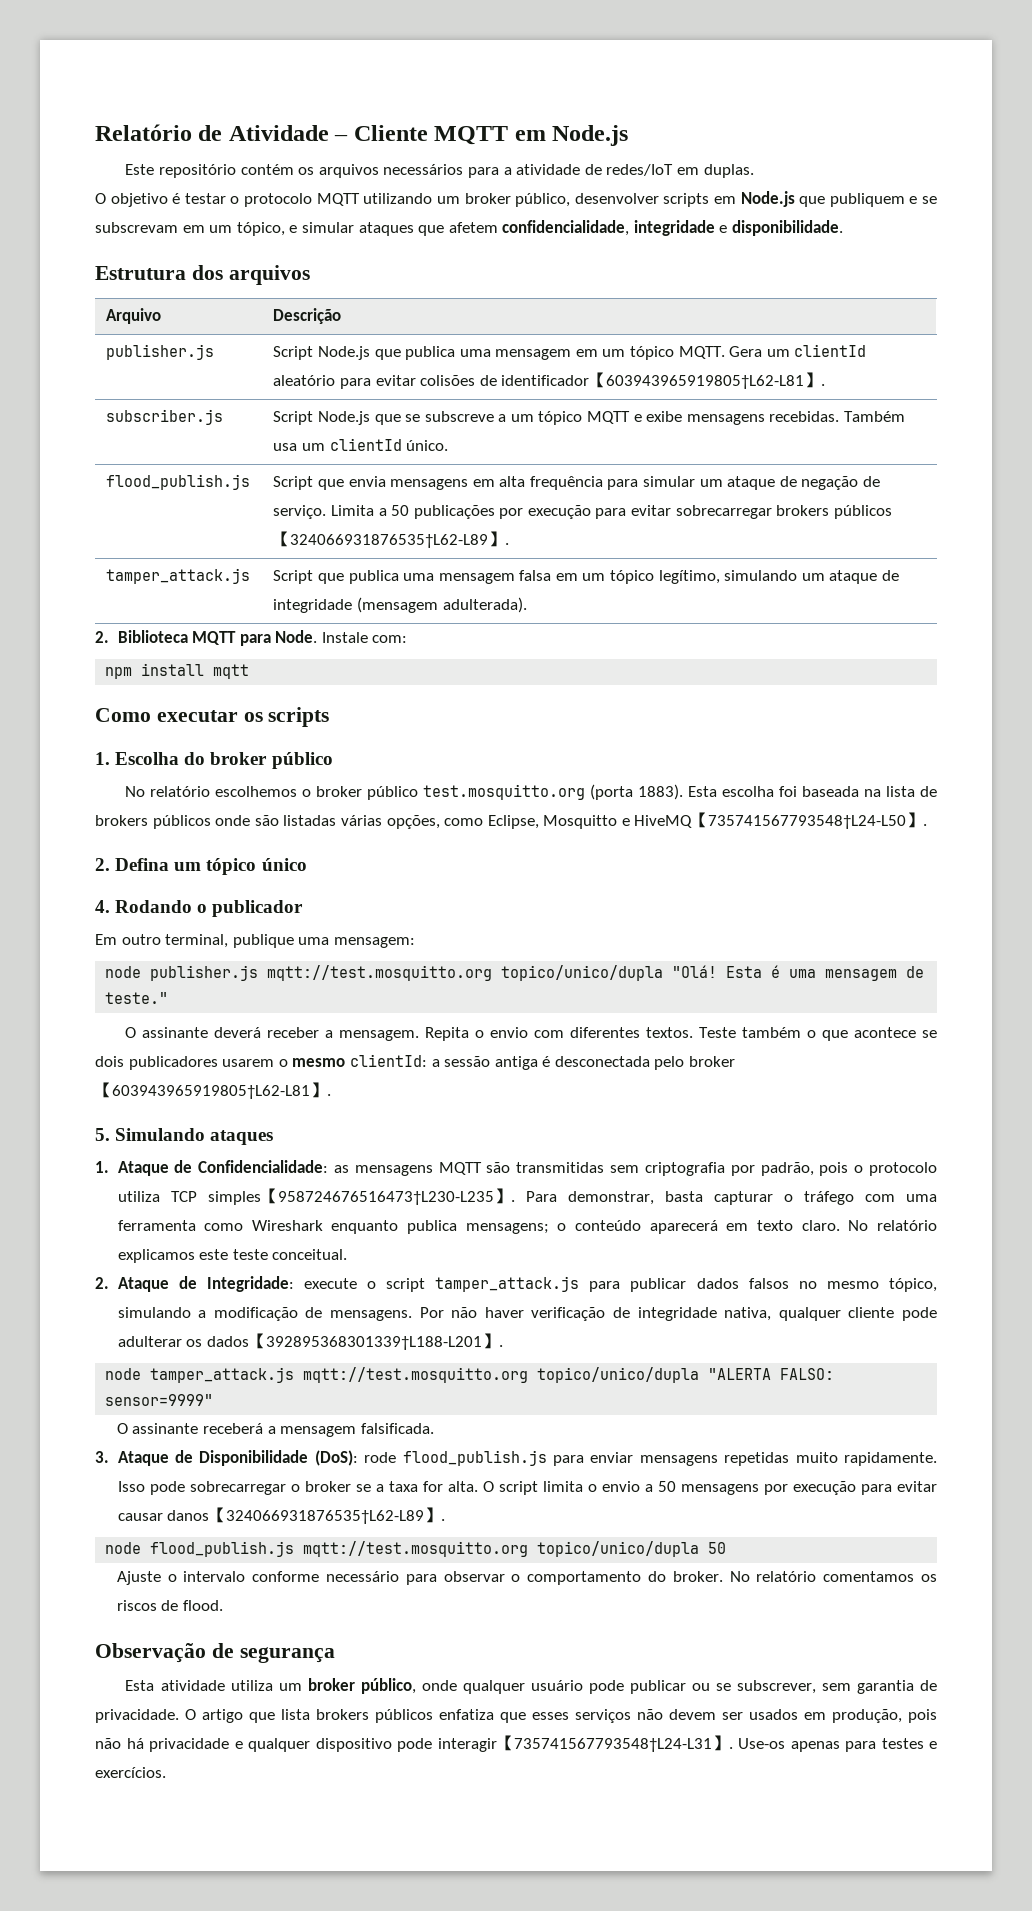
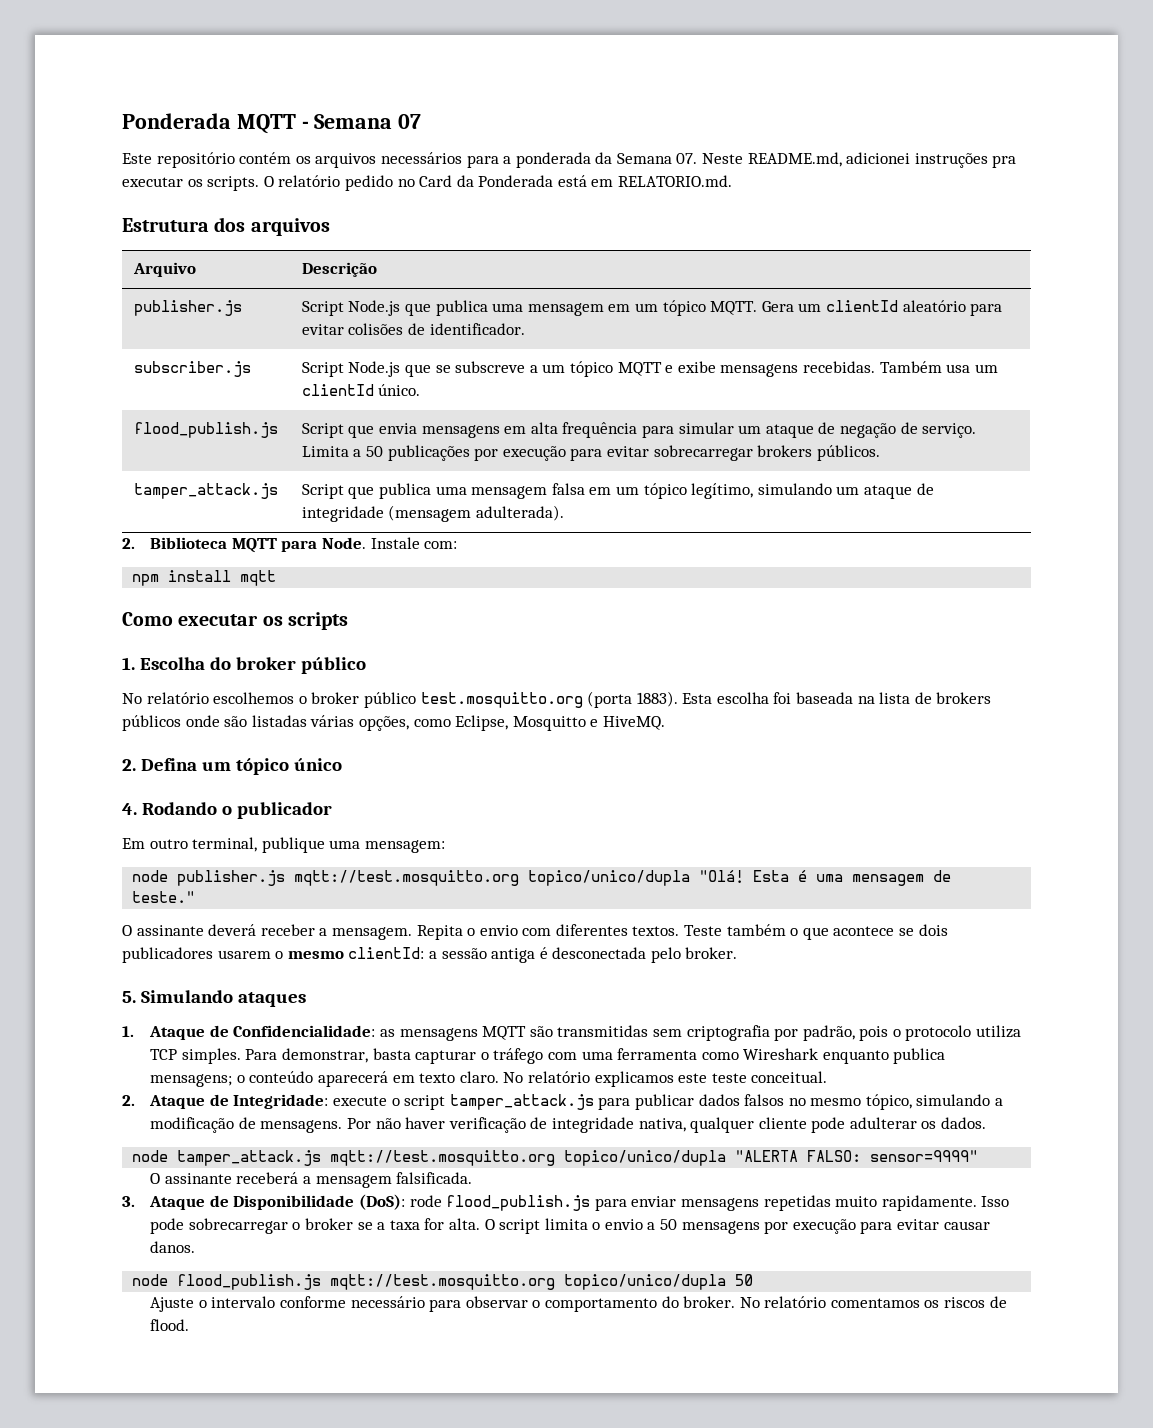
[95,124,629,146] Relatório de Atividade – Cliente MQTT em Node.js -> [122,113,422,134] Ponderada MQTT - Semana 07
[516,164,754,178] [95,191,937,207] [95,220,844,236] atividade de redes/IoT em duplas. // O objetivo é testar o protocolo MQTT utilizando um broker público, desenvolver scripts em Node.js que publiquem e se subscrevam em um tópico, e simular ataques que afetem confidencialidade, integridade e disponibilidade. -> [515,152,1017,168] [122,175,733,191] ponderada da Semana 07. Neste README.md, adicionei instruções pra executar os scripts. O relatório pedido no Card da Ponderada está em RELATORIO.md.
[501,372,826,389] identificador【603943965919805†L62-L81】. -> [429,323,525,335] identificador.
[833,505,892,519] [273,531,510,548] públicos【324066931876535†L62-L89】. -> [816,445,880,461] públicos.
[634,812,928,829] HiveMQ【735741567793548†L24-L50】. -> [602,716,665,730] HiveMQ.
[689,1056,736,1067] [95,1082,331,1099] broker【603943965919805†L62-L81】. -> [685,947,738,959] broker.
[207,1188,515,1205] simples【958724676516473†L230-L235】. -> [181,1048,241,1064] simples.
[206,1333,503,1350] dados【392895368301339†L188-L201】. -> [941,1117,987,1129] dados.
[167,1507,446,1524] danos【324066931876535†L62-L89】. -> [150,1241,196,1253] danos.
[95,1643,335,1663] [125,1678,937,1694] [95,1709,937,1723] [95,1735,937,1752] [95,1767,166,1778] // Observação de segurança // Esta atividade utiliza um broker público, onde qualquer usuário pode publicar ou se subscrever, sem garantia de privacidade. O artigo que lista brokers públicos enfatiza que esses serviços não devem ser usados em produção, pois não há privacidade e qualquer dispositivo pode interagir【735741567793548†L24-L31】. Use-os apenas para testes e exercícios. -> (190, 1325) none

